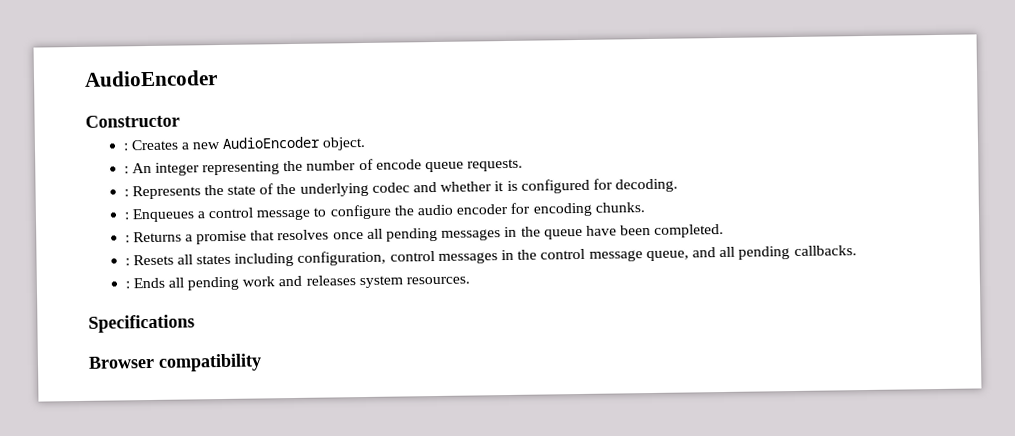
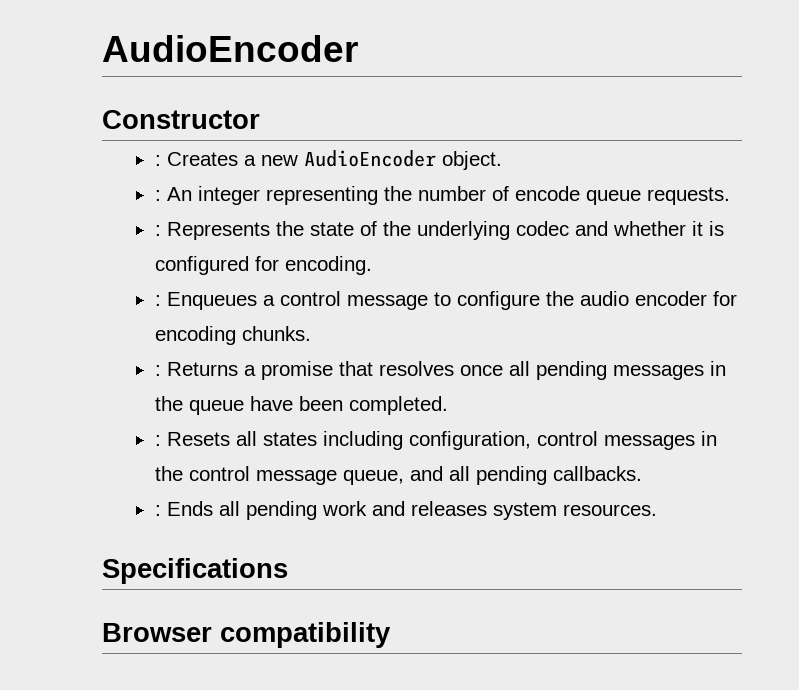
[615,178,679,193] decoding. -> [284,256,372,275] encoding.

